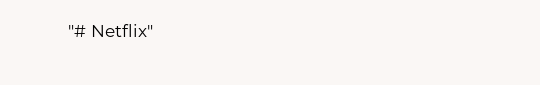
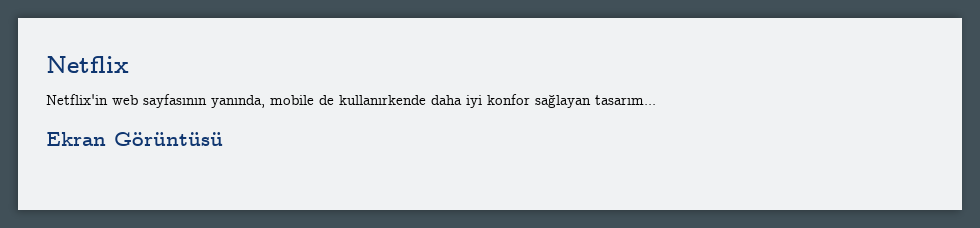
[68,24,153,37] "# Netflix" -> [46,56,129,73] [46,94,656,108] [46,132,223,146] Netflix // Netflix'in web sayfasının yanında, mobile de kullanırkende daha iyi konfor sağlayan tasarım... // Ekran Görüntüsü

